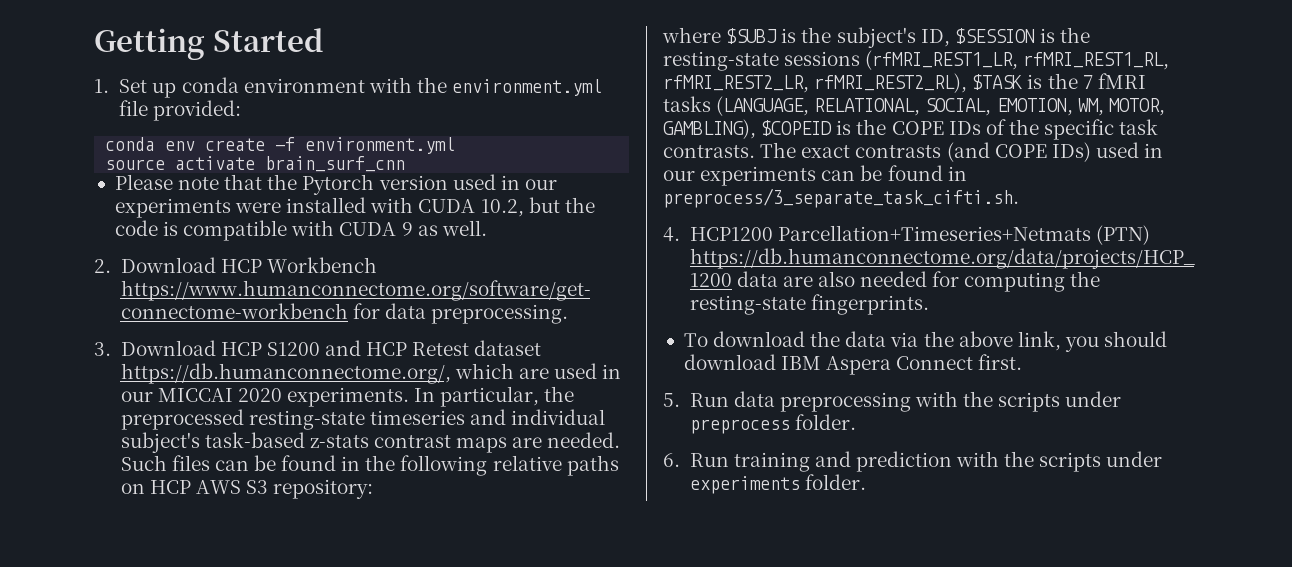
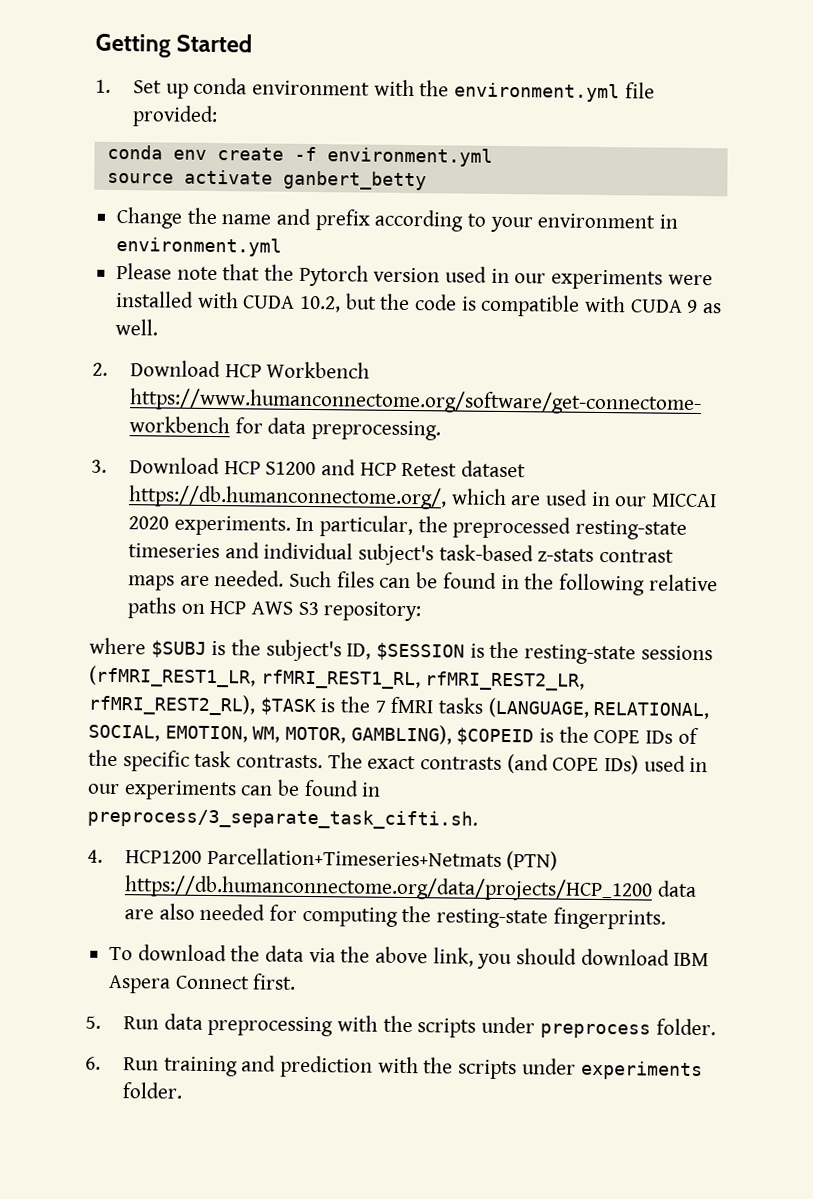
[265,156,406,172] brain_surf_cnn -> [282,170,427,191] [116,206,679,233] [116,236,283,257] ganbert_betty // Change the name and prefix according to your environment in environment.yml

